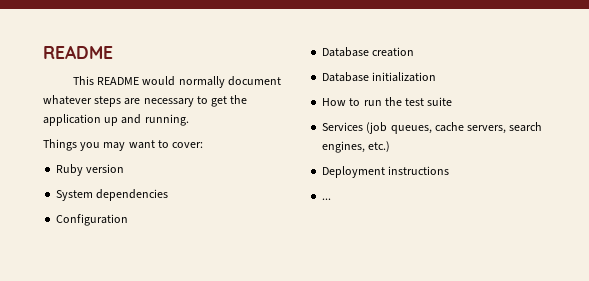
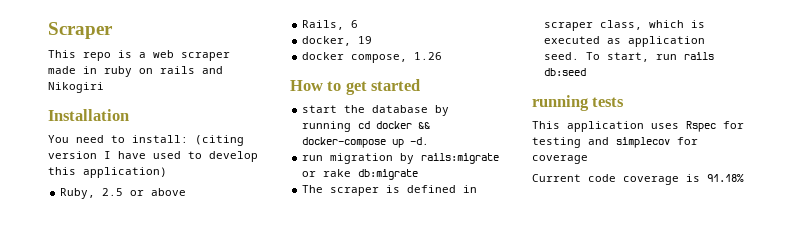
[43,45,113,59] [72,76,281,88] [43,95,248,107] [43,114,189,126] [43,139,204,151] [56,164,125,176] [56,189,169,201] [56,214,129,226] [322,47,415,57] [322,72,437,82] [322,97,453,106] [322,122,543,134] [322,141,391,153] [322,166,450,178] [322,198,332,200] README // This README would normally document whatever steps are necessary to get the application up and running. // Things you may want to cover: // Ruby version // System dependencies // Configuration // Database creation // Database initialization // How to run the test suite // Services (job queues, cache servers, search engines, etc.) // Deployment instructions // ... -> [48,22,113,39] [48,50,230,61] [48,66,223,77] [48,82,104,93] [48,109,129,121] [48,135,244,146] [48,151,258,162] [48,167,167,178] [60,188,187,199] [302,20,359,30] [302,36,373,46] [302,52,443,63] [290,79,421,95] [302,105,450,116] [302,121,431,132] [302,137,430,148] [302,153,500,164] [302,169,419,180] [302,185,478,196] [544,20,706,31] [544,36,706,47] [544,52,715,62] [544,68,587,76] [532,95,625,111] [532,121,744,132] [532,137,698,148] [532,155,588,164] [532,174,744,185] Scraper // This repo is a web scraper made in ruby on rails and Nikogiri // Installation // You need to install: (citing version I have used to develop this application) // Ruby, 2.5 or above // Rails, 6 // docker, 19 // docker compose, 1.26 // How to get started // start the database by running cd docker && docker-compose up -d. // run migration by rails:migrate or rake db:migrate // The scraper is defined in scraper class, which is executed as application seed. To start, run rails db:seed // running tests // This application uses Rspec for testing and simplecov for coverage // Current code coverage is 91.18%

